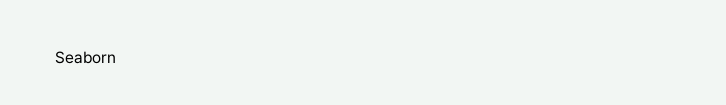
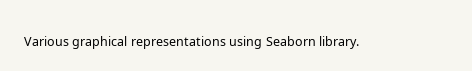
[55,51,116,64] Seaborn -> [24,36,359,49] Various graphical representations using Seaborn library.

